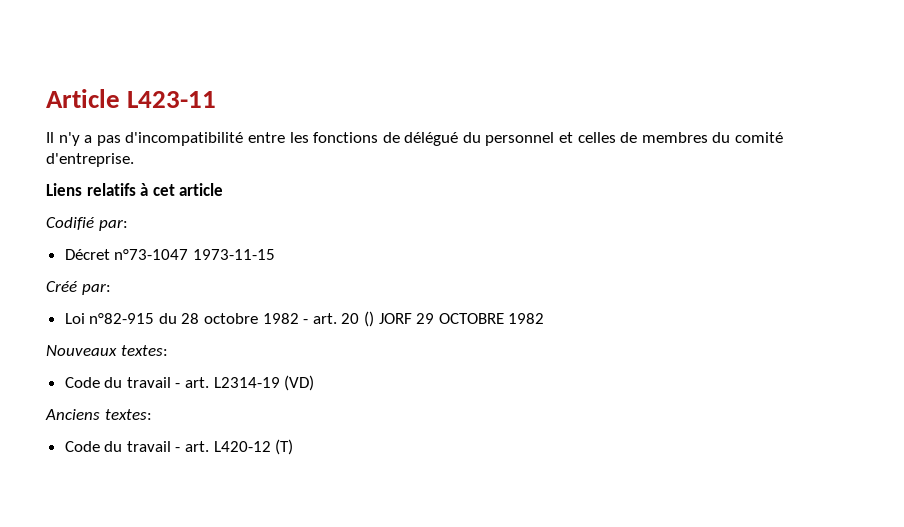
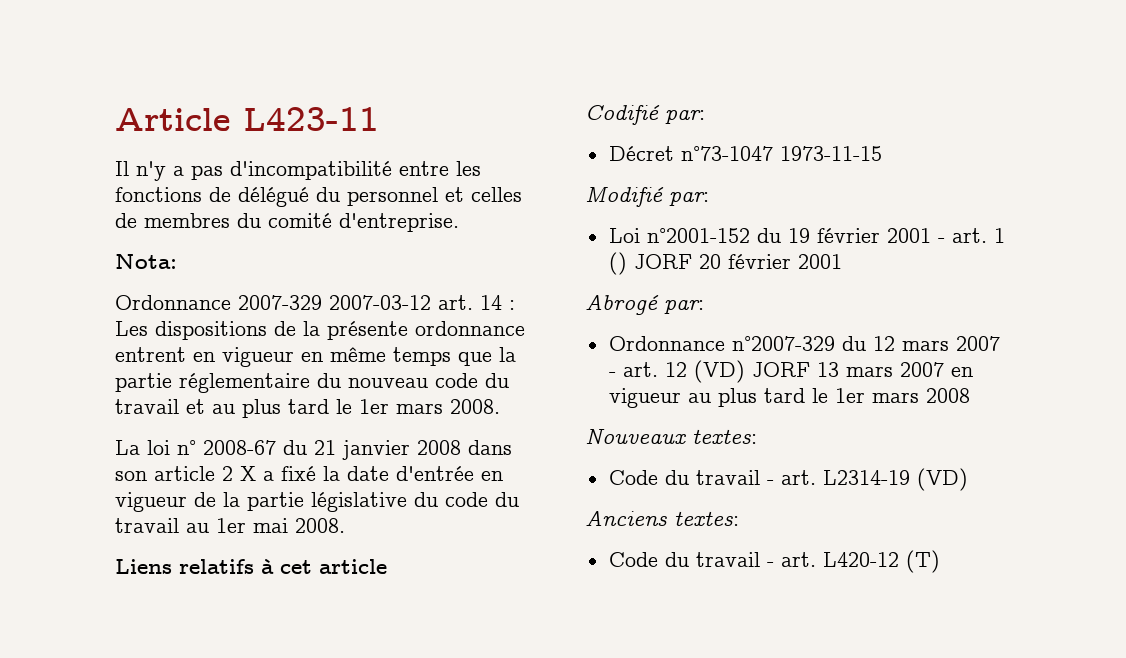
(134, 160) none -> [115,254,177,269] [115,295,515,310] [115,321,525,340] [115,347,516,367] [115,373,509,393] [115,399,500,418] [115,440,512,460] [115,466,503,481] [115,492,519,512] [115,518,345,533] // Nota: // Ordonnance 2007-329 2007-03-12 art. 14 : Les dispositions de la présente ordonnance entrent en vigueur en même temps que la partie réglementaire du nouveau code du travail et au plus tard le 1er mars 2008. // La loi n° 2008-67 du 21 janvier 2008 dans son article 2 X a fixé la date d'entrée en vigueur de la partie législative du code du travail au 1er mai 2008.
[46,281,78,292] Créé -> [585,186,664,207] Modifié
[89,313,360,324] n°82-915 du 28 octobre 1982 - art. 20 -> [646,228,1005,243] n°2001-152 du 19 février 2001 - art. 1
[416,313,545,324] 29 OCTOBRE 1982 -> [698,254,842,269] [585,295,704,315] [608,336,1000,351] [608,360,973,383] [608,388,970,408] 20 février 2001 // Abrogé par: // Ordonnance n°2007-329 du 12 mars 2007 - art. 12 (VD) JORF 13 mars 2007 en vigueur au plus tard le 1er mars 2008

